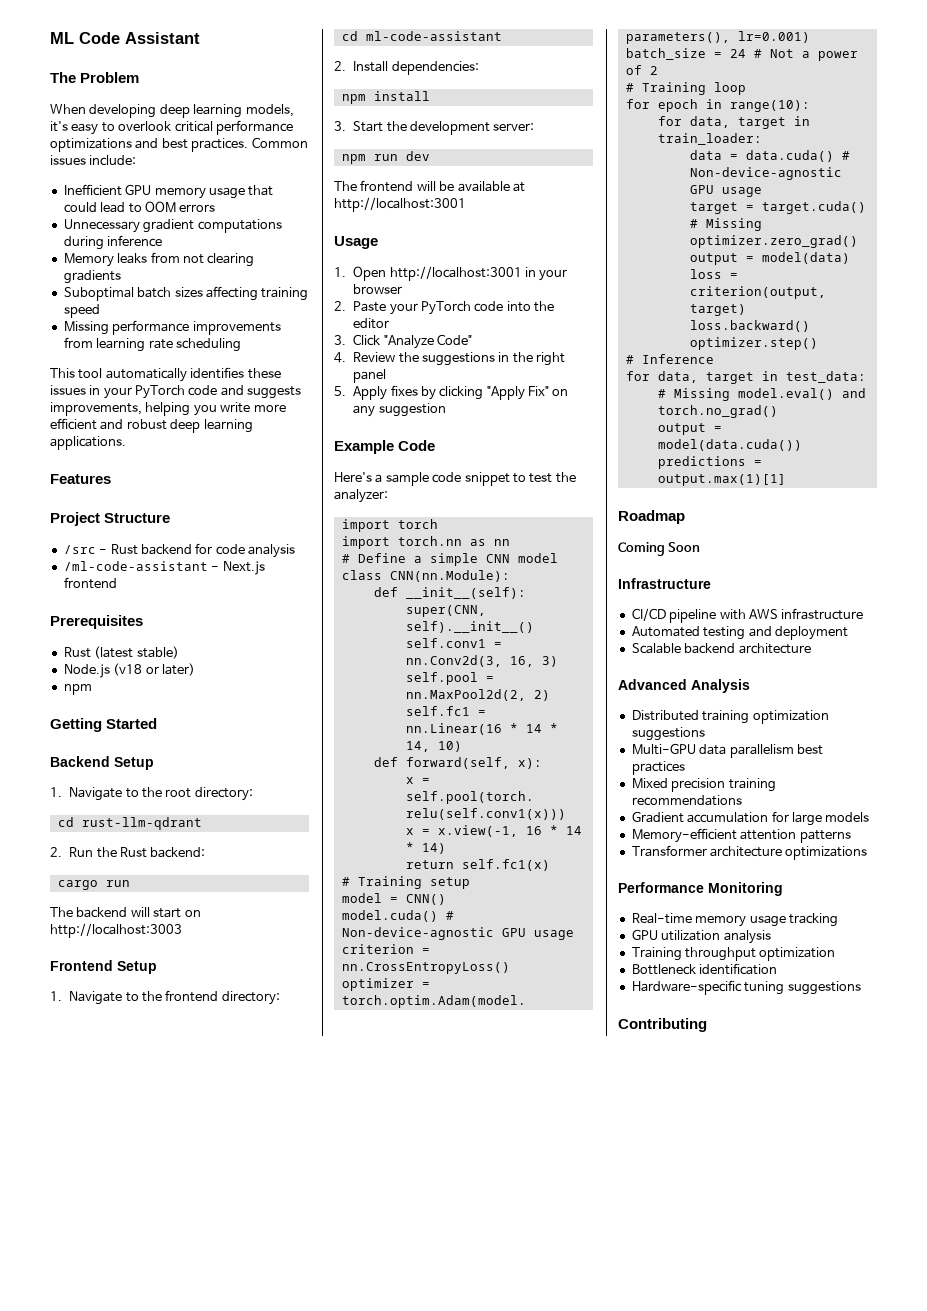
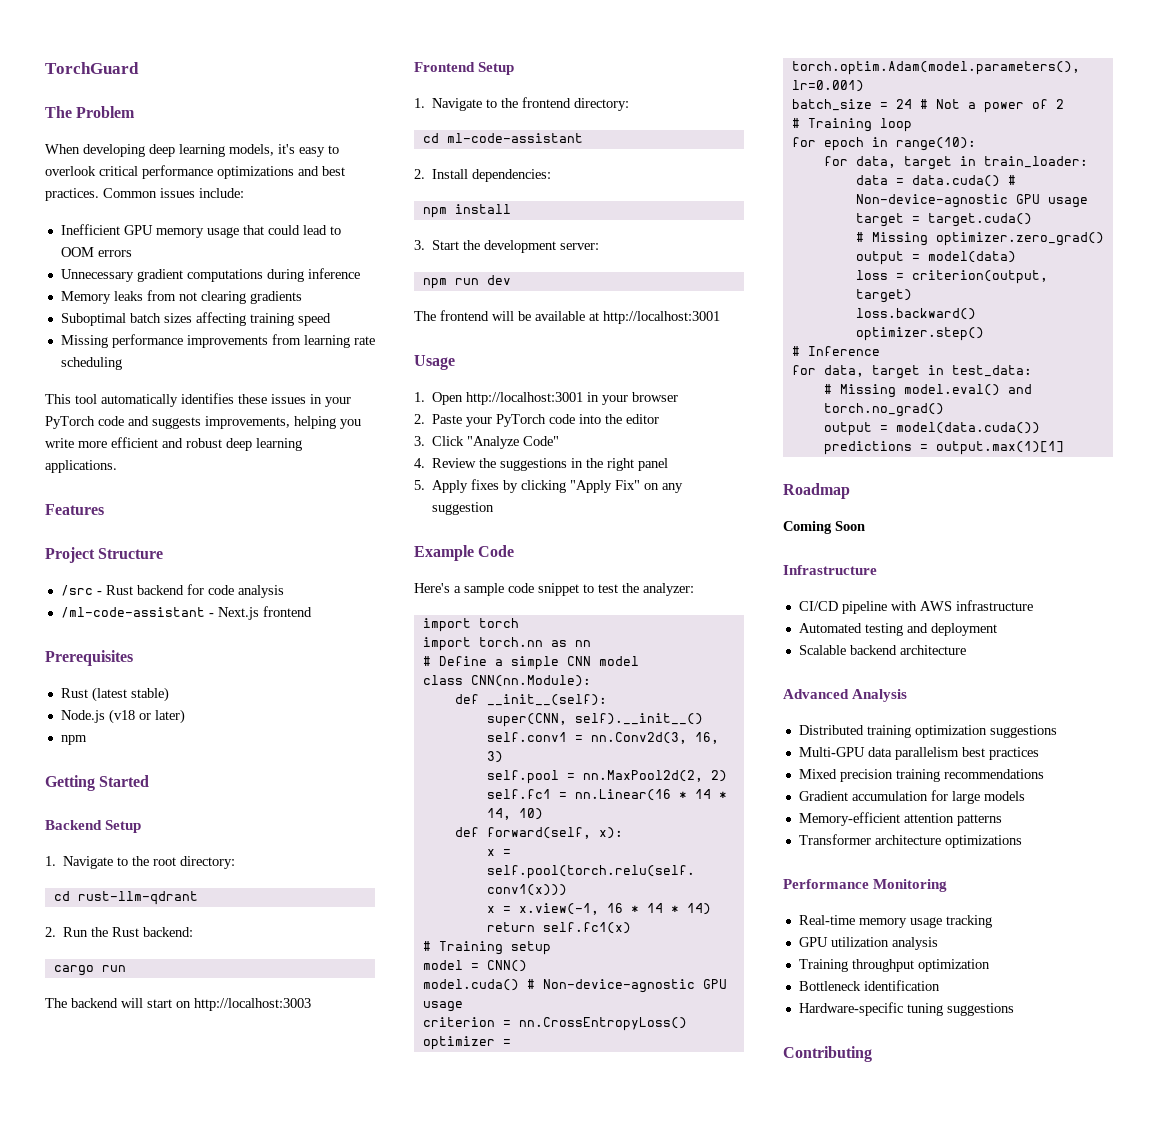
[50,32,200,44] ML Code Assistant -> [45,62,139,74] TorchGuard

